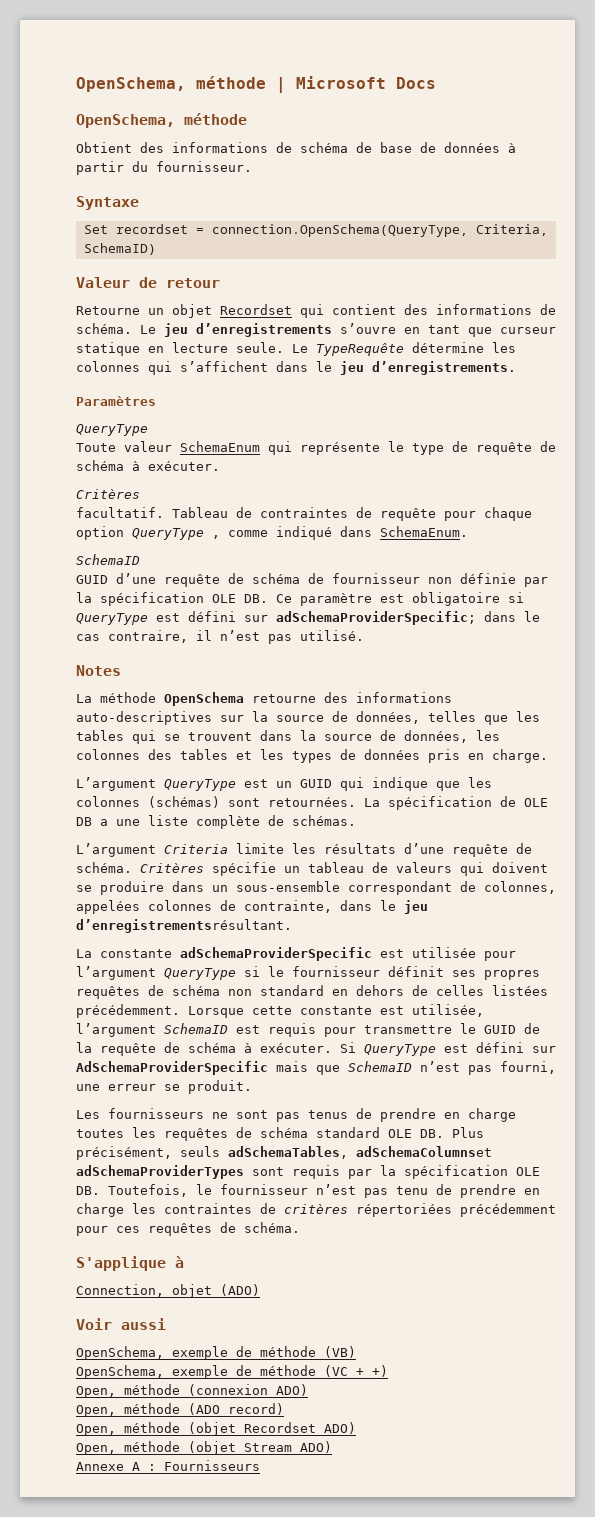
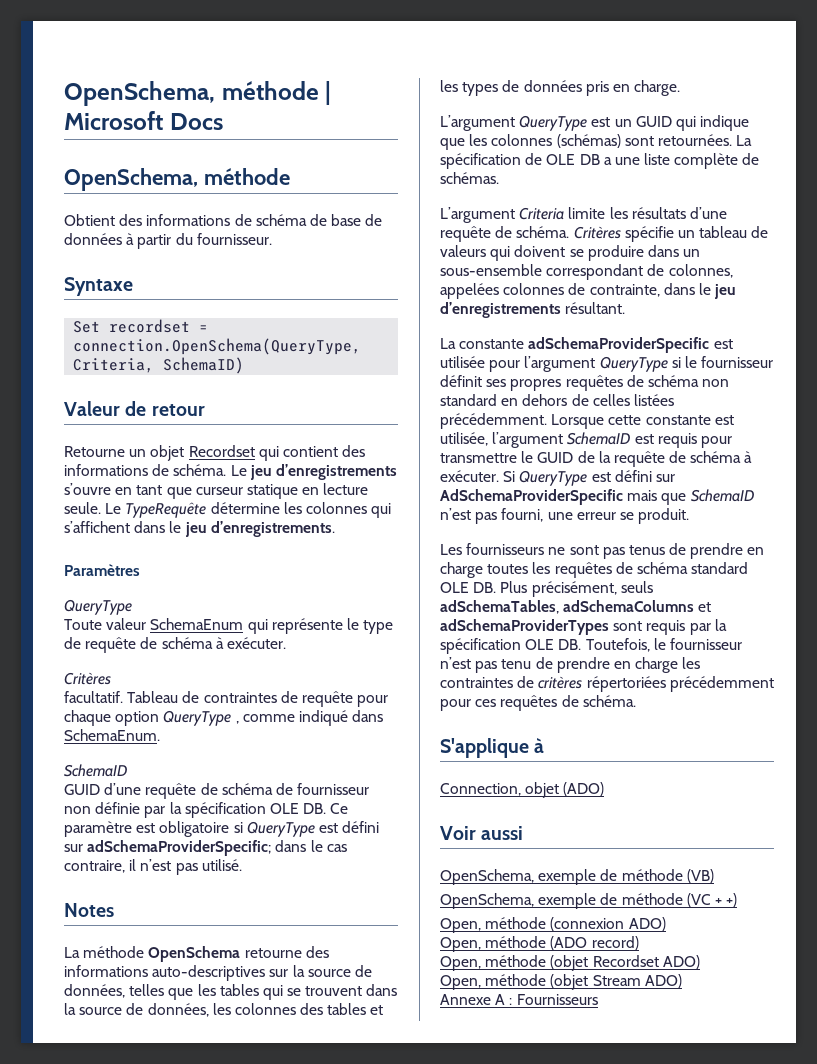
[76,919,292,933] d’enregistrementsrésultant. -> [440,302,626,318] d’enregistrements résultant.
[356,1146,492,1157] adSchemaColumnset -> [563,600,712,612] adSchemaColumns et

